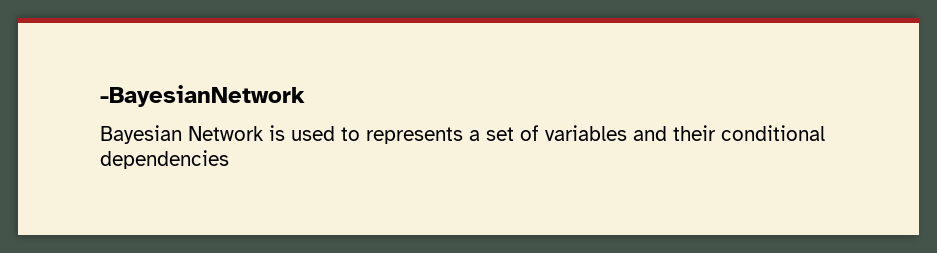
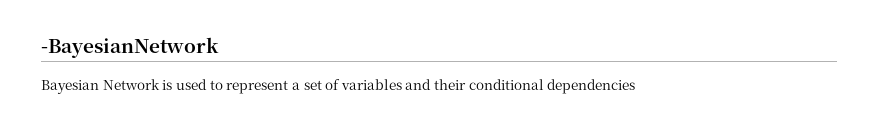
[366,127,463,144] represents -> [226,80,289,94] represent

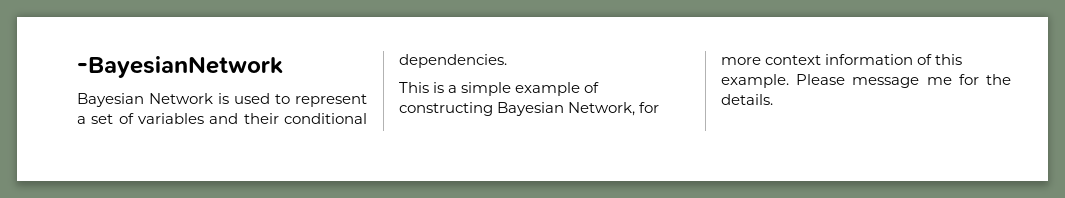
[547,79,636,94] dependencies -> [399,54,507,68] [399,82,600,96] [399,102,660,116] [721,54,963,65] [721,74,1011,88] [721,94,773,105] dependencies. // This is a simple example of constructing Bayesian Network, for more context information of this example. Please message me for the details.

